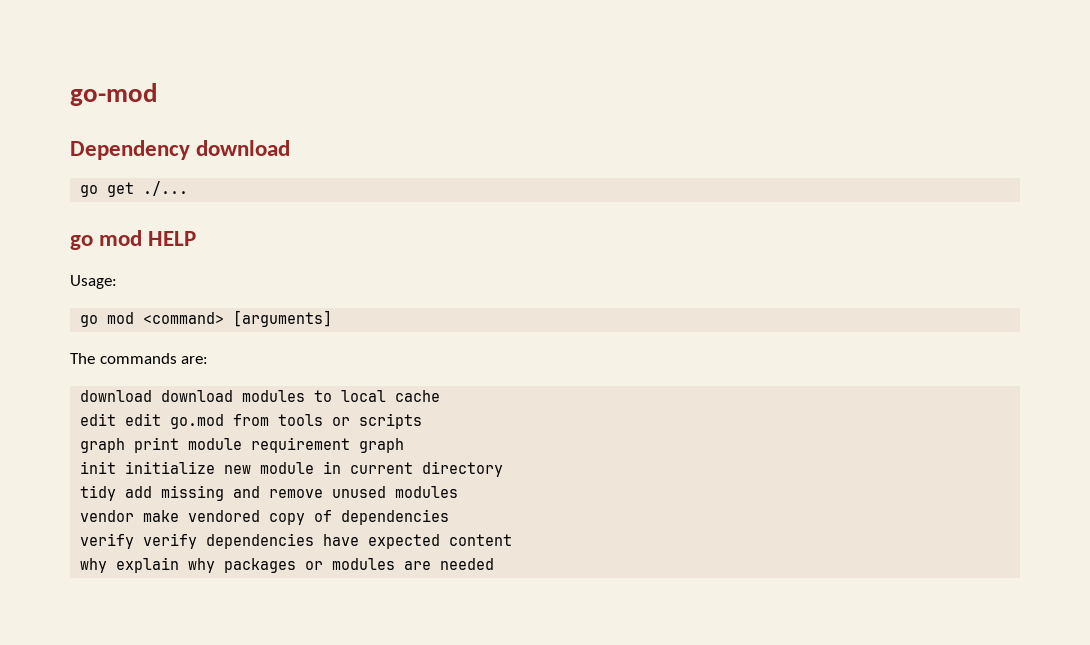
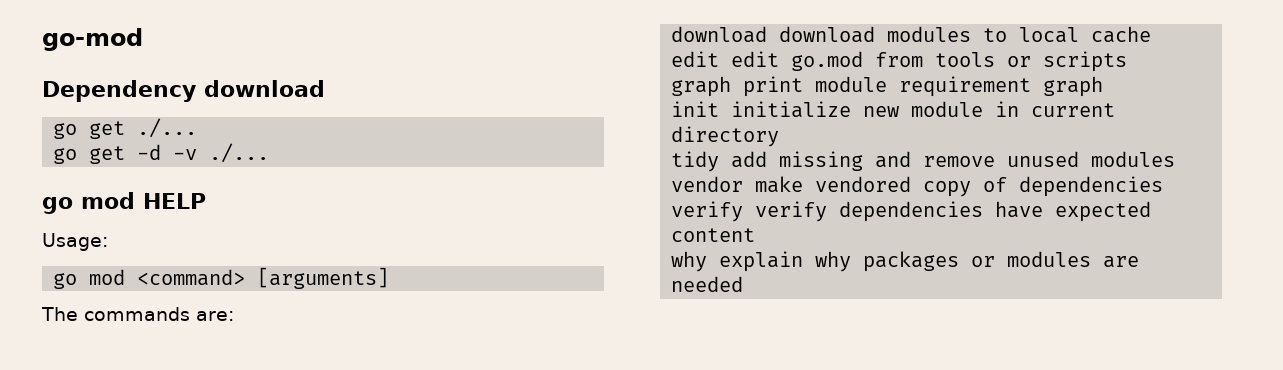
(189, 188) none -> [53,143,270,164] // go get -d -v ./...

